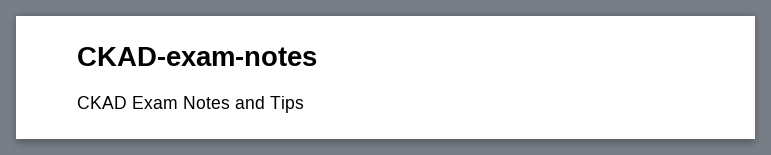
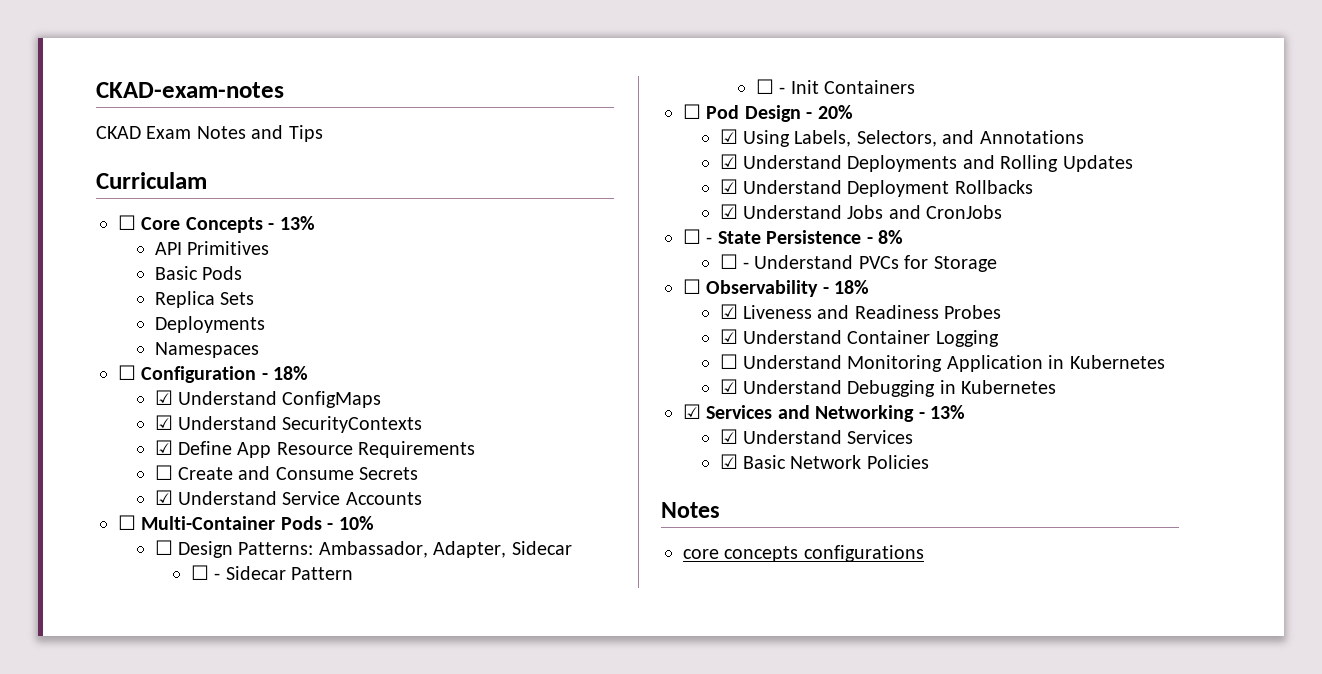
(304, 104) none -> [96,172,207,189] [118,215,315,233] [154,241,269,255] [154,266,242,280] [154,291,254,308] [154,316,265,333] [154,342,259,358] [118,365,309,383] [154,390,382,408] [154,415,423,433] [154,440,476,458] [154,465,419,480] [154,490,422,505] [118,515,374,530] [154,540,572,558] [191,565,354,580] [756,79,916,94] [683,104,853,122] [719,129,1084,147] [719,154,1133,172] [719,179,1033,197] [719,204,1003,219] [683,229,903,244] [719,254,997,272] [683,279,870,297] [719,304,1002,319] [719,329,999,347] [719,354,1165,372] [719,379,1057,397] [683,404,965,422] [719,429,914,444] [719,454,929,469] [661,502,720,518] [683,545,924,562] // Curriculam // ☐ Core Concepts - 13% // API Primitives // Basic Pods // Replica Sets // Deployments // Namespaces // ☐ Configuration - 18% // ☑ Understand ConfigMaps // ☑ Understand SecurityContexts // ☑ Define App Resource Requirements // ☐ Create and Consume Secrets // ☑ Understand Service Accounts // ☐ Multi-Container Pods - 10% // ☐ Design Patterns: Ambassador, Adapter, Sidecar // ☐ - Sidecar Pattern // ☐ - Init Containers // ☐ Pod Design - 20% // ☑ Using Labels, Selectors, and Annotations // ☑ Understand Deployments and Rolling Updates // ☑ Understand Deployment Rollbacks // ☑ Understand Jobs and CronJobs // ☐ - State Persistence - 8% // ☐ - Understand PVCs for Storage // ☐ Observability - 18% // ☑ Liveness and Readiness Probes // ☑ Understand Container Logging // ☐ Understand Monitoring Application in Kubernetes // ☑ Understand Debugging in Kubernetes // ☑ Services and Networking - 13% // ☑ Understand Services // ☑ Basic Network Policies // Notes // core concepts configurations

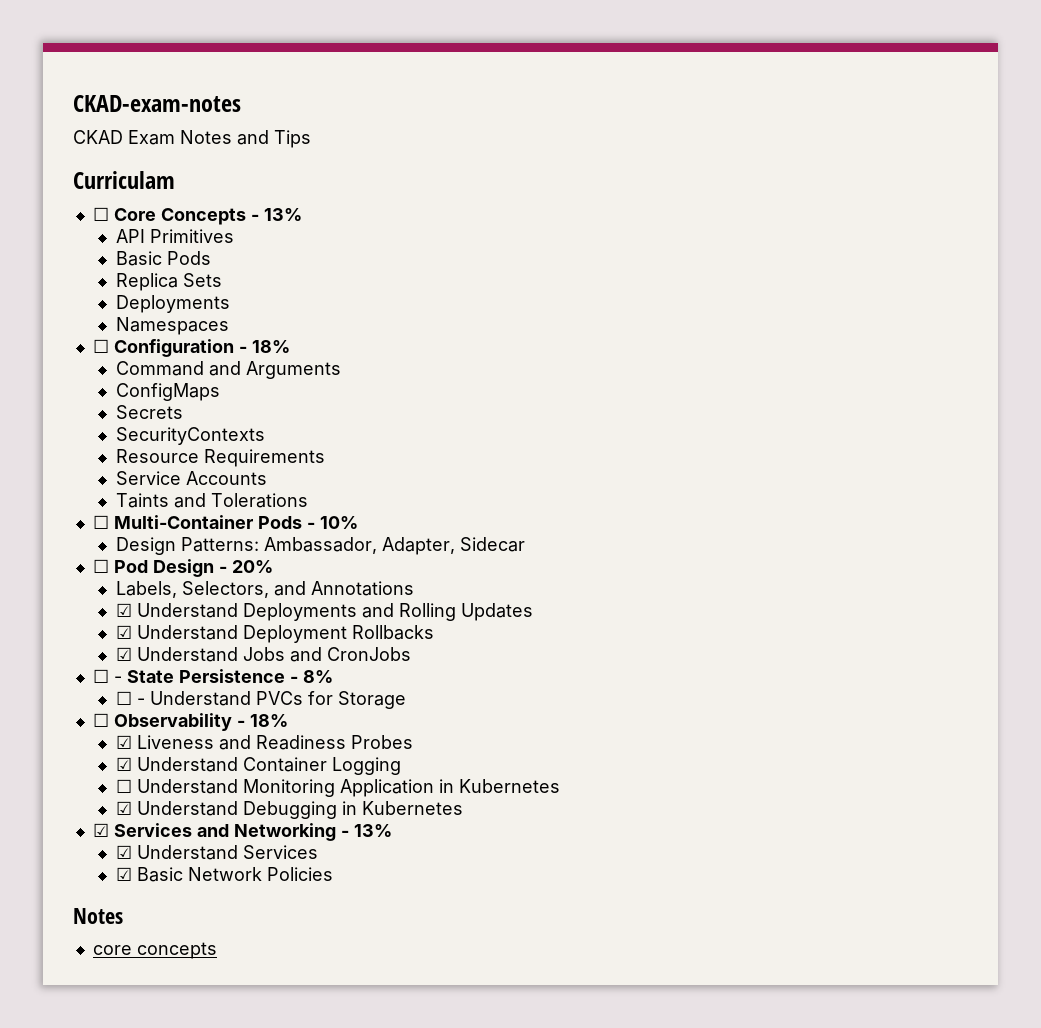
[154,390,277,405] ☑ Understand -> [115,361,341,379] Command and Arguments //
[154,415,277,430] ☑ Understand -> [115,405,183,419] Secrets //
[154,440,272,458] ☑ Define App -> (265, 436) none
[154,465,419,480] [154,490,277,505] ☐ Create and Consume Secrets // ☑ Understand -> (325, 458) none
(422, 498) none -> [115,493,308,508] // Taints and Tolerations
[154,540,173,555] ☐ -> (358, 522) none
[191,565,354,580] [756,79,916,94] // ☐ - Sidecar Pattern // ☐ - Init Containers -> (525, 544) none
[719,129,790,147] ☑ Using -> (273, 566) none
[803,545,924,562] configurations -> (217, 950) none

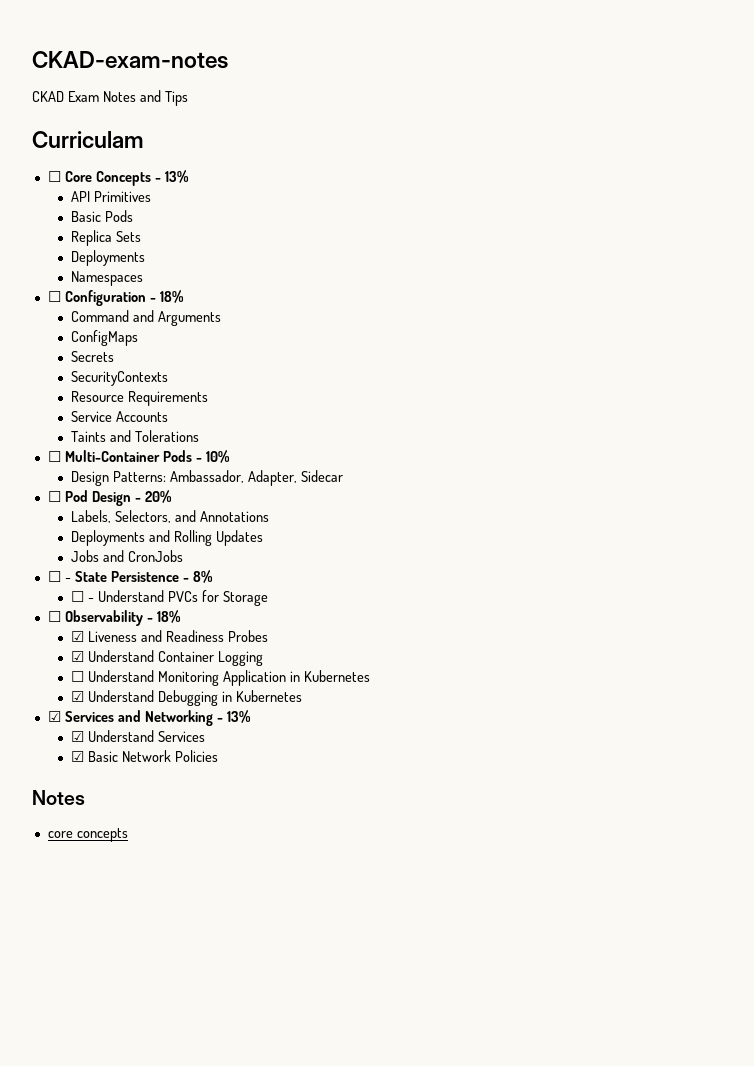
[115,603,238,618] ☑ Understand -> (269, 516) none
[115,625,434,643] [115,647,238,662] ☑ Understand Deployment Rollbacks // ☑ Understand -> (263, 538) none

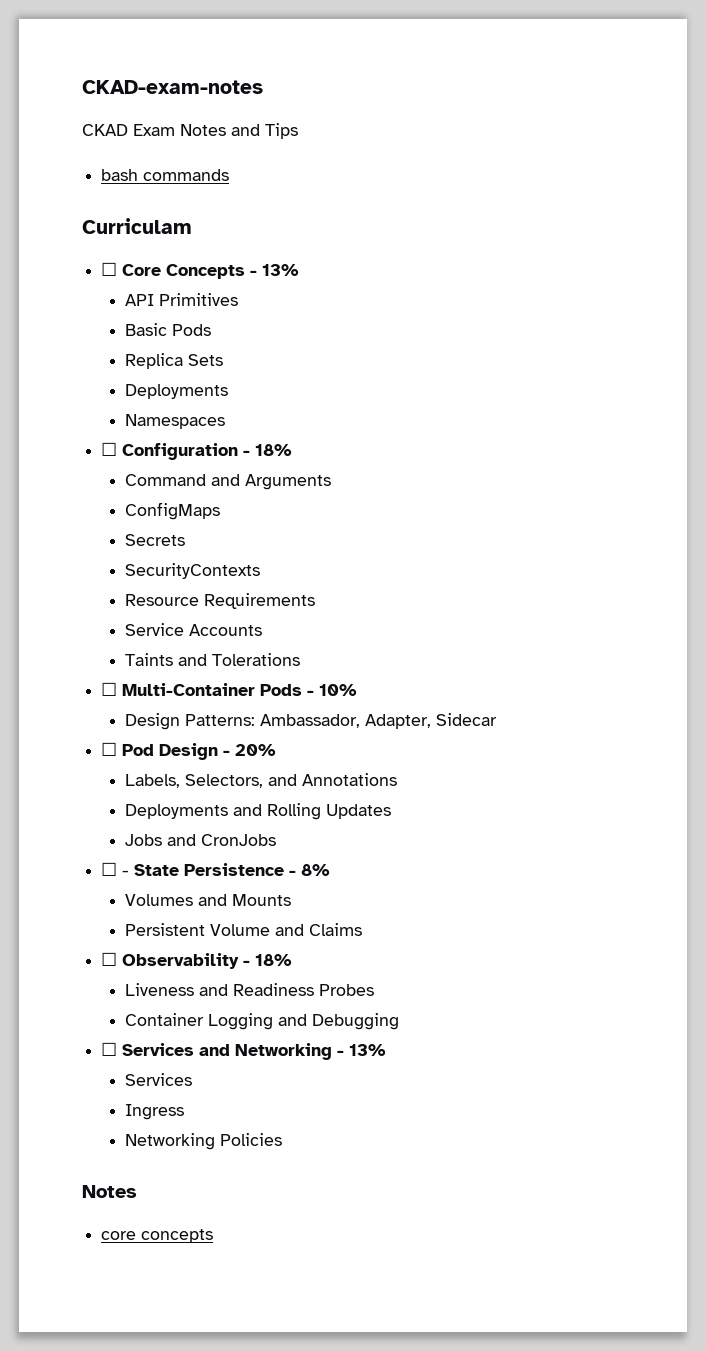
(188, 98) none -> [101,169,230,181] // bash commands
[70,590,268,606] ☐ - Understand PVCs for Storage -> [125,894,292,906] [125,923,363,936] Volumes and Mounts // Persistent Volume and Claims
[70,631,84,642] ☑ -> (293, 960) none
[70,650,154,662] ☑ Understand -> (375, 990) none
[70,670,370,686] [70,690,302,706] [47,711,61,722] // ☐ Understand Monitoring Application in Kubernetes // ☑ Understand Debugging in Kubernetes // ☑ -> [278,1013,400,1030] [101,1042,118,1056] and Debugging // ☐
[70,730,154,742] ☑ Understand -> (387, 1050) none
[70,750,171,762] ☑ Basic Network -> [125,1104,185,1120] [125,1133,216,1150] Ingress // Networking

